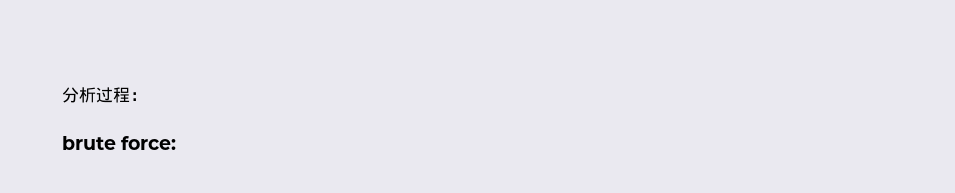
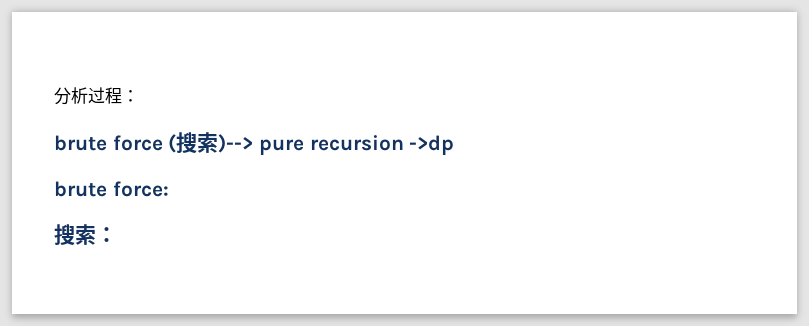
(147, 96) none -> [54,132,455,155] // brute force (搜索)--> pure recursion ->dp
(177, 143) none -> [54,224,117,246] // 搜索：

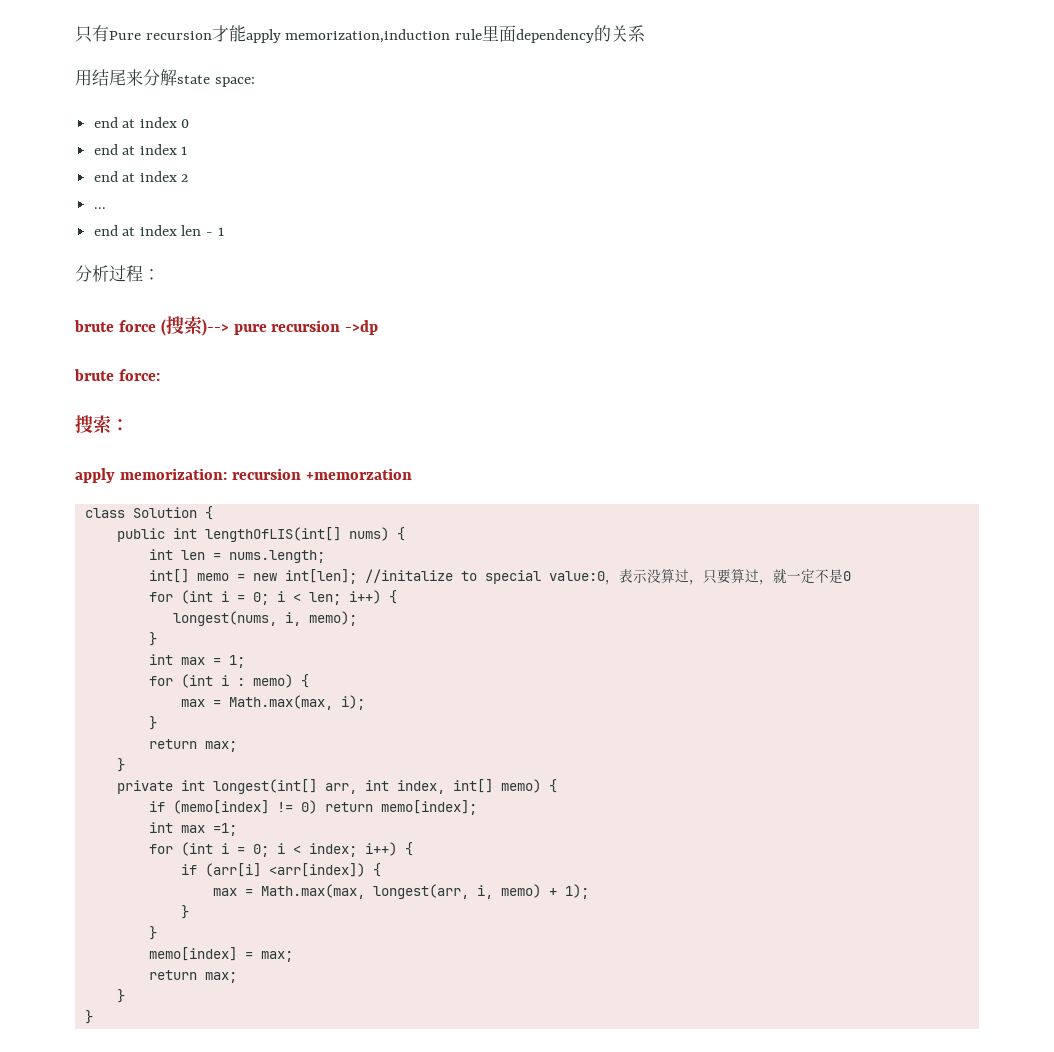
(54, 96) none -> [75,25,645,43] [75,69,255,87] [93,117,190,128] [93,144,188,155] [93,171,189,182] [93,207,106,209] [93,225,224,236] 只有Pure recursion才能apply memorization,induction rule里面dependency的关系 // 用结尾来分解state space: // end at index 0 // end at index 1 // end at index 2 // ... // end at index len - 1 //
(117, 234) none -> [75,468,412,483] [85,506,214,520] [117,527,406,542] [149,549,326,563] [149,568,852,585] [149,590,398,605] [173,611,358,626] [149,632,158,646] [149,654,246,668] [149,674,310,688] [181,695,366,710] [149,716,158,730] [149,739,238,752] [117,758,126,772] [117,779,558,794] [149,800,478,815] [149,822,238,836] [149,842,414,857] [181,863,382,877] [213,884,590,899] [181,905,190,919] [149,926,158,940] [149,947,294,962] [149,970,238,983] [117,989,126,1003] [85,1010,94,1024] // apply memorization: recursion +memorzation // class Solution { // public int lengthOfLIS(int[] nums) { // int len = nums.length; // int[] memo = new int[len]; //initalize to special value:0，表示没算过，只要算过，就一定不是0 // for (int i = 0; i < len; i++) { // longest(nums, i, memo); // } // int max = 1; // for (int i : memo) { // max = Math.max(max, i); // } // return max; // } // private int longest(int[] arr, int index, int[] memo) { // if (memo[index] != 0) return memo[index]; // int max =1; // for (int i = 0; i < index; i++) { // if (arr[i] <arr[index]) { // max = Math.max(max, longest(arr, i, memo) + 1); // } // } // memo[index] = max; // return max; // } // }

